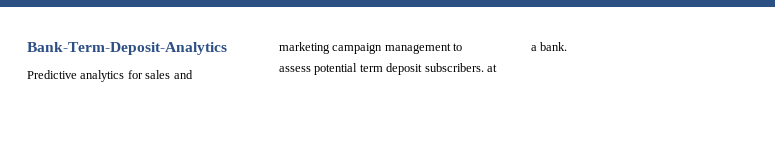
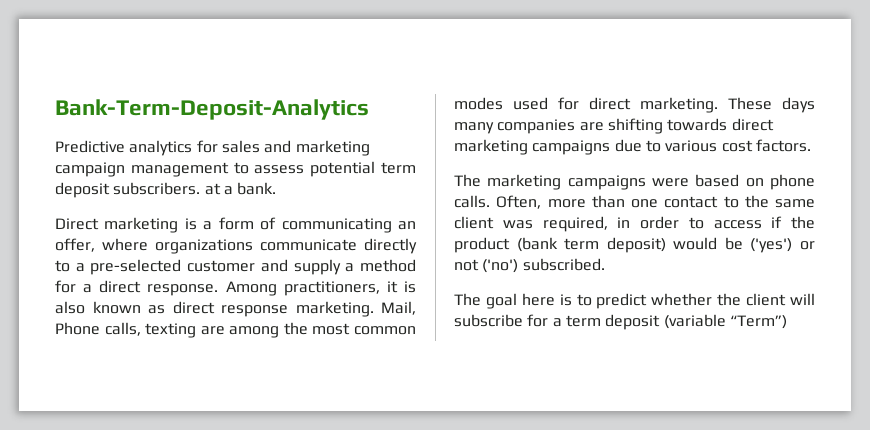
(568, 46) none -> [55,217,416,233] [55,238,417,254] [55,259,416,275] [55,280,416,296] [55,301,416,317] [55,322,416,338] [454,97,815,113] [454,118,774,134] [454,139,811,155] [454,174,815,190] [454,195,815,209] [454,216,815,232] [454,237,815,253] [454,258,605,273] [454,293,815,309] [454,314,787,330] // Direct marketing is a form of communicating an offer, where organizations communicate directly to a pre-selected customer and supply a method for a direct response. Among practitioners, it is also known as direct response marketing. Mail, Phone calls, texting are among the most common modes used for direct marketing. These days many companies are shifting towards direct marketing campaigns due to various cost factors. // The marketing campaigns were based on phone calls. Often, more than one contact to the same client was required, in order to access if the product (bank term deposit) would be ('yes') or not ('no') subscribed. // The goal here is to predict whether the client will subscribe for a term deposit (variable “Term”)

